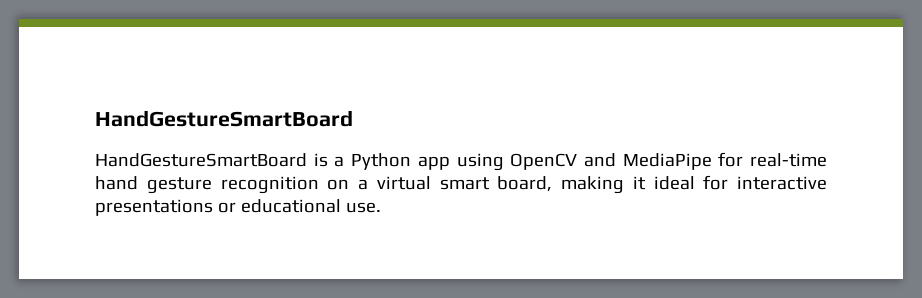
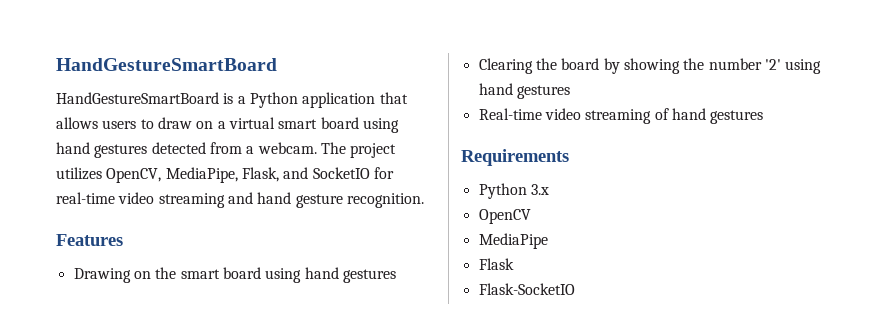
[417,152,827,171] [95,175,827,194] [95,199,381,216] app using OpenCV and MediaPipe for real-time hand gesture recognition on a virtual smart board, making it ideal for interactive presentations or educational use. -> [302,92,408,108] [56,117,399,133] [56,142,397,158] [56,167,394,183] [56,192,424,208] [56,234,123,246] [73,267,396,283] [478,58,822,74] [478,83,570,99] [478,108,764,124] [461,149,569,166] [478,183,549,199] [478,209,531,224] [478,233,548,249] [478,258,514,270] [478,283,575,295] application that allows users to draw on a virtual smart board using hand gestures detected from a webcam. The project utilizes OpenCV, MediaPipe, Flask, and SocketIO for real-time video streaming and hand gesture recognition. // Features // Drawing on the smart board using hand gestures // Clearing the board by showing the number '2' using hand gestures // Real-time video streaming of hand gestures // Requirements // Python 3.x // OpenCV // MediaPipe // Flask // Flask-SocketIO

